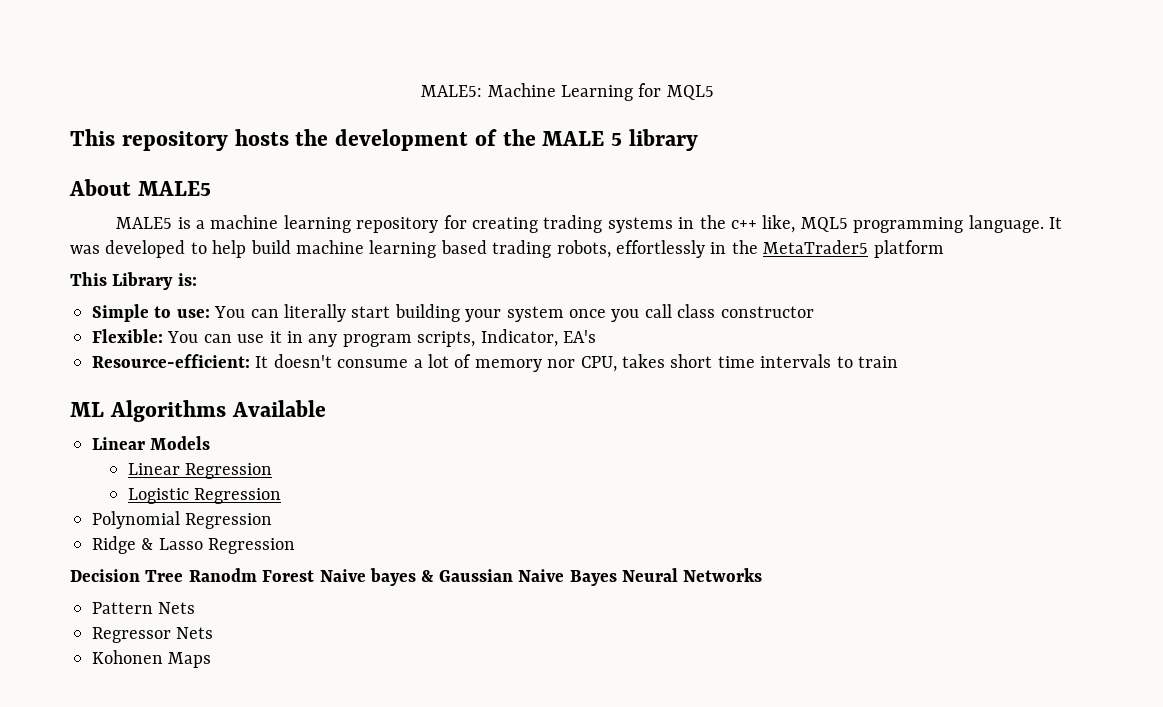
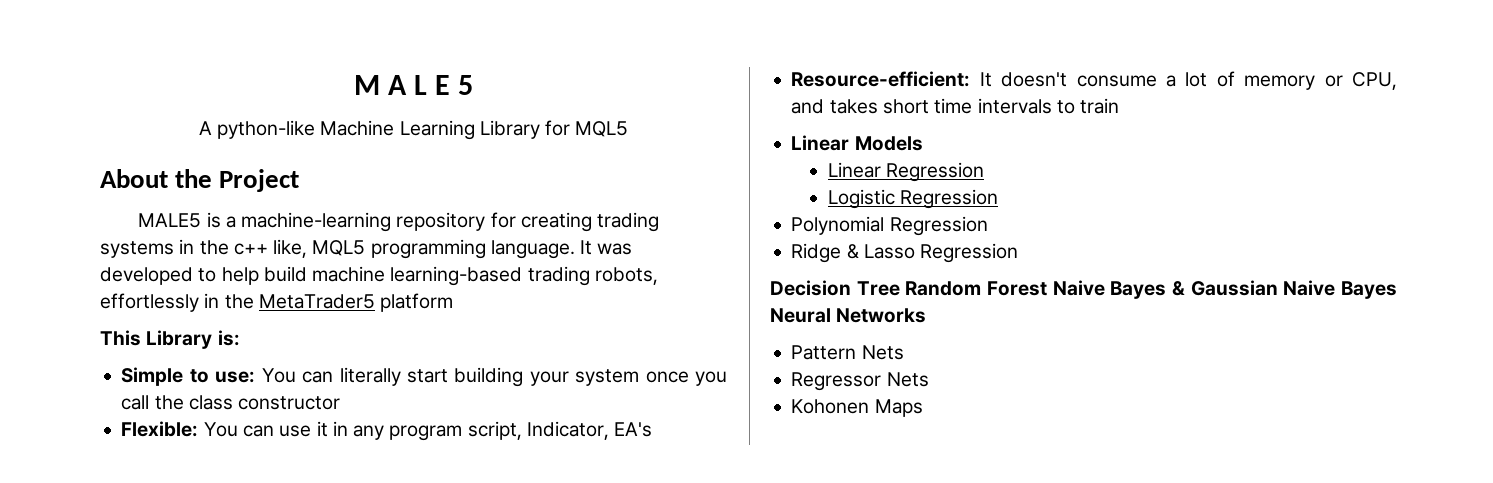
[421,85,483,97] MALE5: -> [353,75,474,95] [198,120,315,139] M A L E 5 // A python-like
(633, 93) none -> [479,120,540,139] Library
[70,129,698,151] [69,179,211,196] This repository hosts the development of the MALE 5 library // About MALE5 -> [100,169,300,192] About the Project
[210,215,351,233] machine learning -> [241,212,392,232] machine-learning
[369,240,487,258] learning based -> [390,266,523,286] learning-based
(672, 311) none -> [154,395,184,410] the
[417,331,476,347] scripts, -> [467,421,522,440] script,
[547,356,617,372] nor CPU, -> [1324,72,1397,90] [791,99,825,114] or CPU, and
[70,400,326,422] // ML Algorithms Available -> (1120, 106) none
[188,568,257,582] Ranodm -> [905,281,982,296] Random
[370,568,416,586] bayes -> [1110,281,1167,299] Bayes

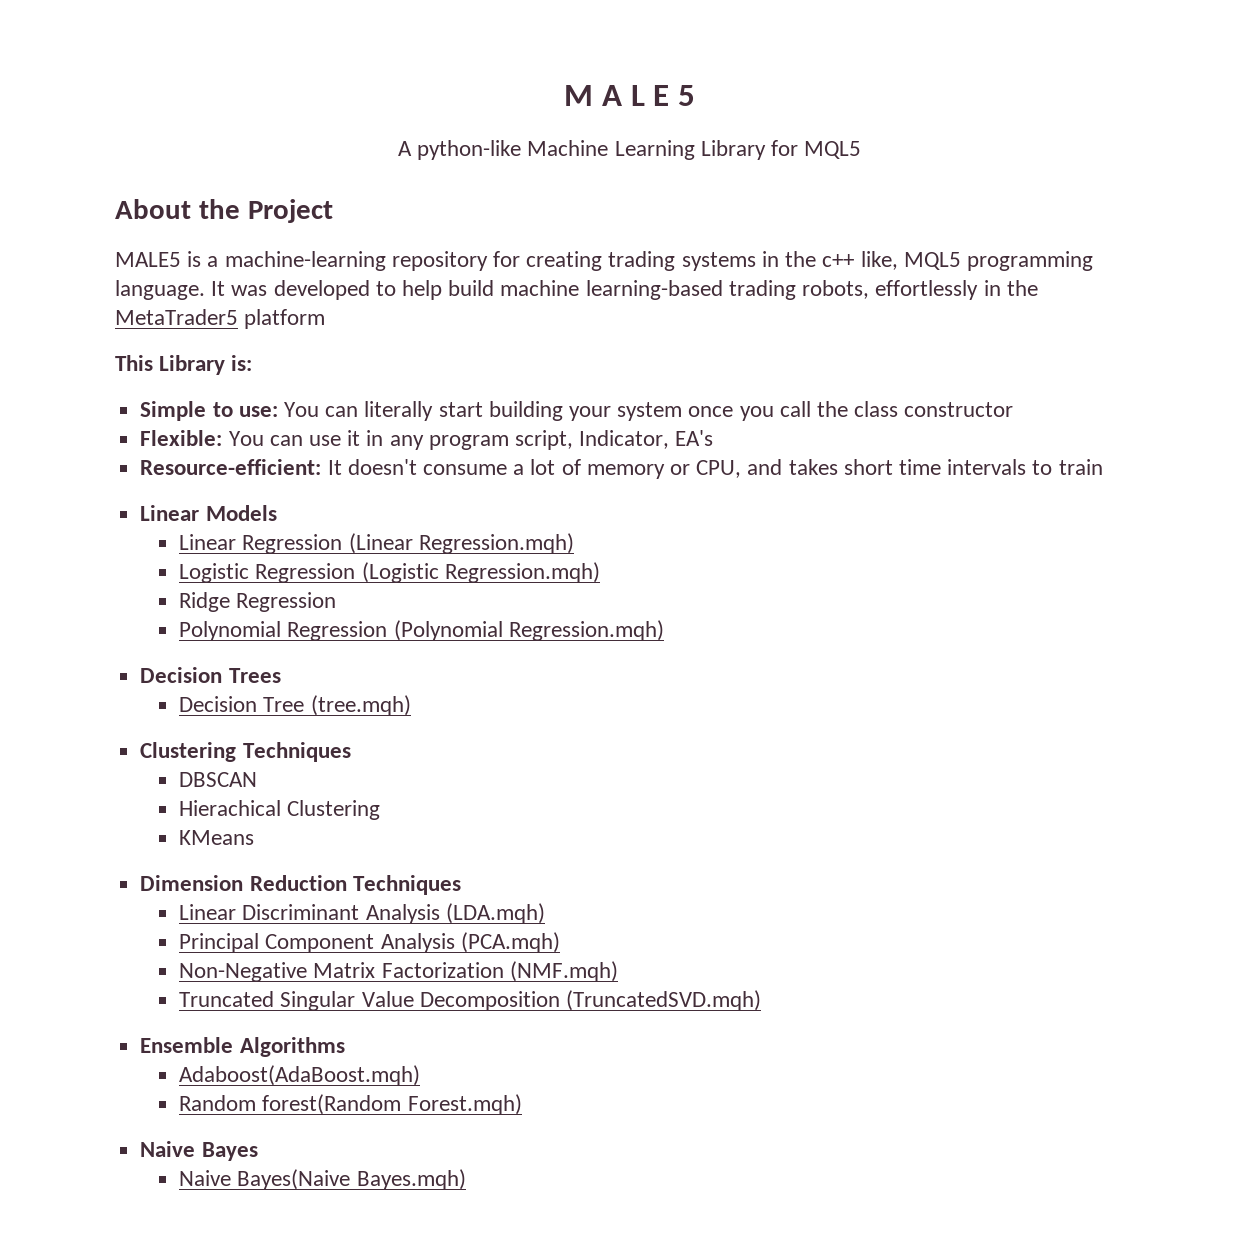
(984, 172) none -> [348,533,574,554] (Linear Regression.mqh)
[791,216,988,236] [791,243,1019,263] [770,280,1397,299] [770,308,927,323] [791,345,904,360] [791,372,929,391] [791,399,923,417] // Polynomial Regression // Ridge & Lasso Regression // Decision Tree Random Forest Naive Bayes & Gaussian Naive Bayes Neural Networks // Pattern Nets // Regressor Nets // Kohonen Maps -> [361,562,600,583] [179,592,337,612] [179,620,664,641] [140,667,281,683] [179,695,411,716] [140,742,351,762] [179,772,258,787] [179,800,381,820] [179,830,255,845] [140,875,461,895] [179,903,545,924] [179,932,560,953] [179,961,618,982] [179,990,762,1011] [140,1037,345,1057] [179,1065,421,1086] [179,1094,522,1115] [140,1141,258,1161] [179,1169,466,1190] (Logistic Regression.mqh) // Ridge Regression // Polynomial Regression (Polynomial Regression.mqh) // Decision Trees // Decision Tree (tree.mqh) // Clustering Techniques // DBSCAN // Hierachical Clustering // KMeans // Dimension Reduction Techniques // Linear Discriminant Analysis (LDA.mqh) // Principal Component Analysis (PCA.mqh) // Non-Negative Matrix Factorization (NMF.mqh) // Truncated Singular Value Decomposition (TruncatedSVD.mqh) // Ensemble Algorithms // Adaboost(AdaBoost.mqh) // Random forest(Random Forest.mqh) // Naive Bayes // Naive Bayes(Naive Bayes.mqh)

